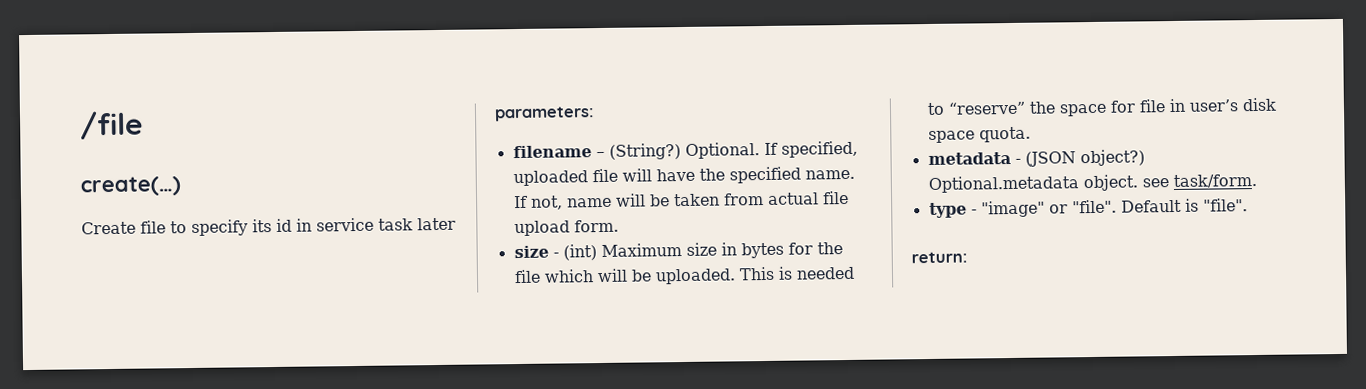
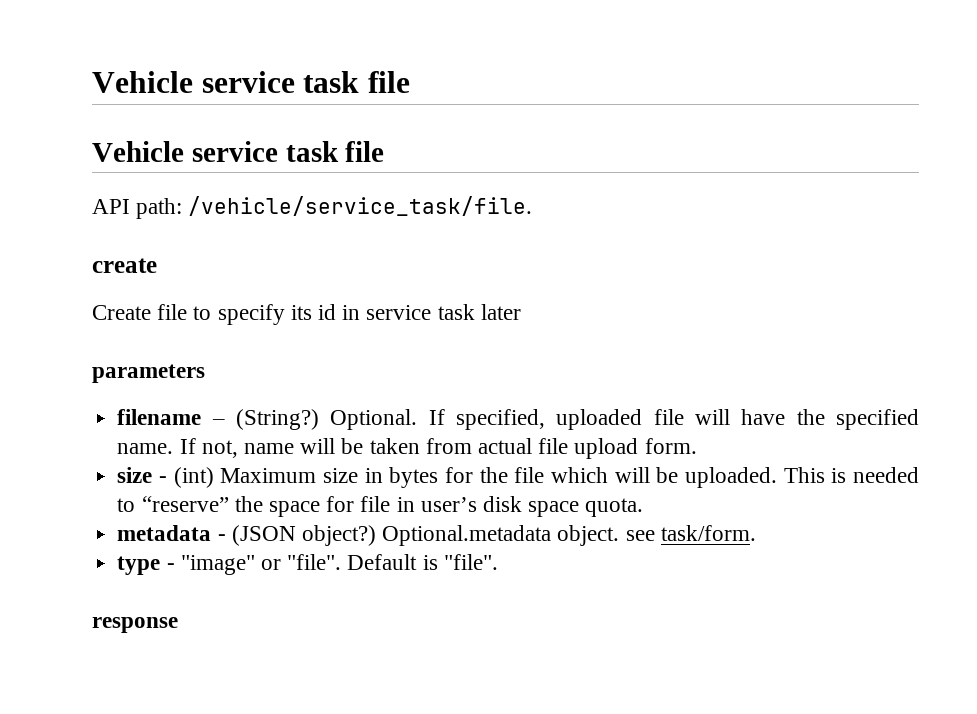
[79,110,143,140] [80,176,181,197] /file // create(…) -> [92,71,410,93] [92,141,385,162] [92,196,533,219] [92,258,157,273] Vehicle service task file // Vehicle service task file // API path: /vehicle/service_task/file. // create
[494,106,595,122] parameters: -> [92,364,205,383] parameters
[911,251,968,264] return: -> [92,617,178,633] response

